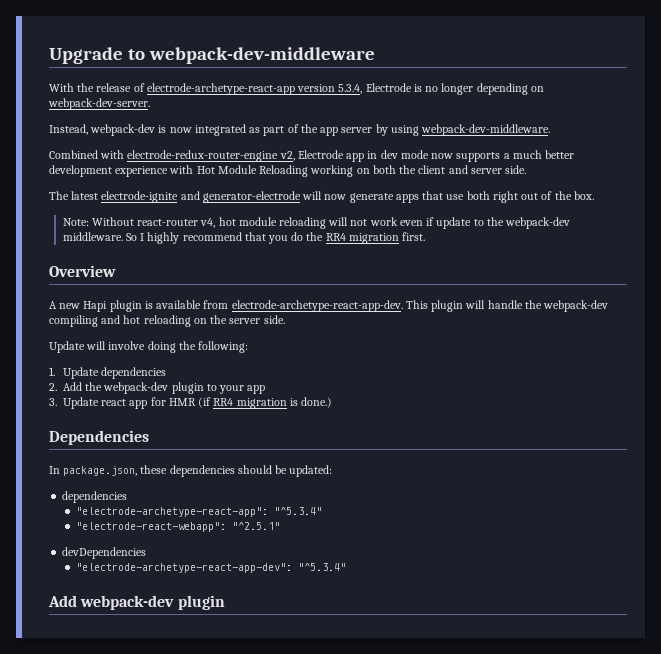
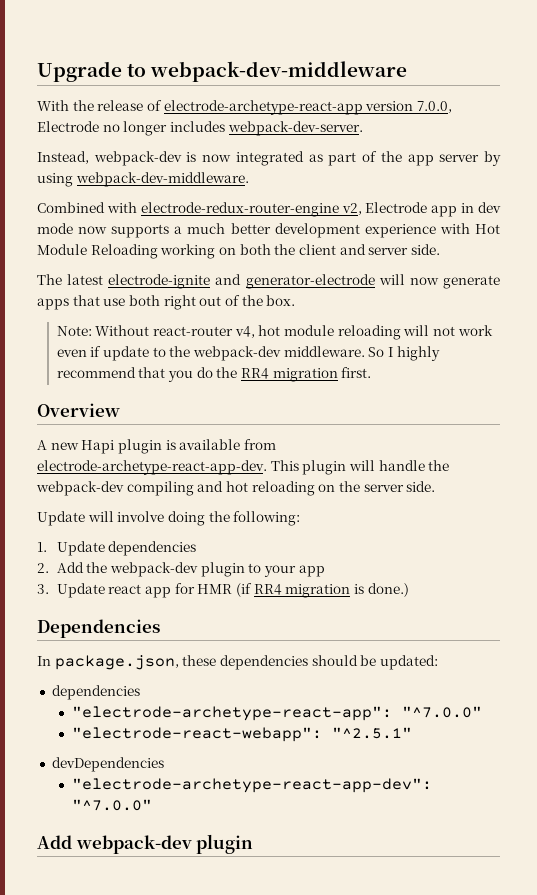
[338,83,544,95] 5.3.4, Electrode is no longer depending on -> [416,101,452,113] [37,121,225,136] 7.0.0, Electrode no longer includes
[273,507,322,515] "^5.3.4" -> [401,706,482,718] "^7.0.0"
[297,563,346,571] "^5.3.4" -> [71,799,152,811] "^7.0.0"

